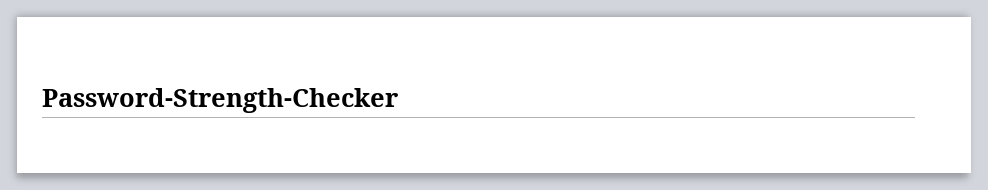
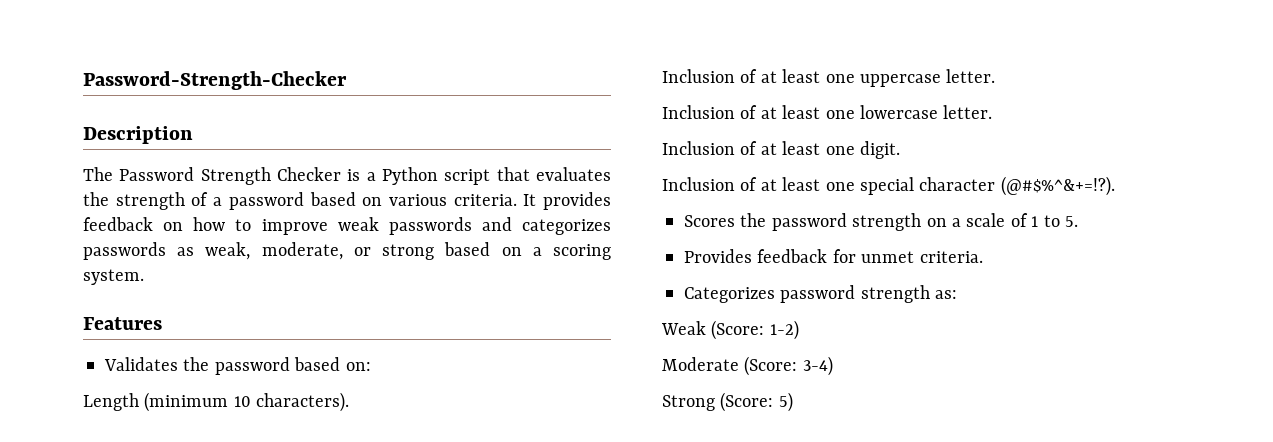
(398, 100) none -> [83,126,193,144] [83,167,611,185] [83,192,611,210] [83,217,611,235] [83,242,611,260] [83,269,144,285] [83,317,162,330] [104,357,371,375] [83,392,350,412] [662,69,996,87] [662,105,993,119] [662,141,900,159] [662,176,1115,196] [684,213,1078,231] [684,249,983,263] [684,285,958,303] [661,320,799,340] [662,356,833,376] [662,392,793,412] // Description // The Password Strength Checker is a Python script that evaluates the strength of a password based on various criteria. It provides feedback on how to improve weak passwords and categorizes passwords as weak, moderate, or strong based on a scoring system. // Features // Validates the password based on: // Length (minimum 10 characters). // Inclusion of at least one uppercase letter. // Inclusion of at least one lowercase letter. // Inclusion of at least one digit. // Inclusion of at least one special character (@#$%^&+=!?). // Scores the password strength on a scale of 1 to 5. // Provides feedback for unmet criteria. // Categorizes password strength as: // Weak (Score: 1-2) // Moderate (Score: 3-4) // Strong (Score: 5)

